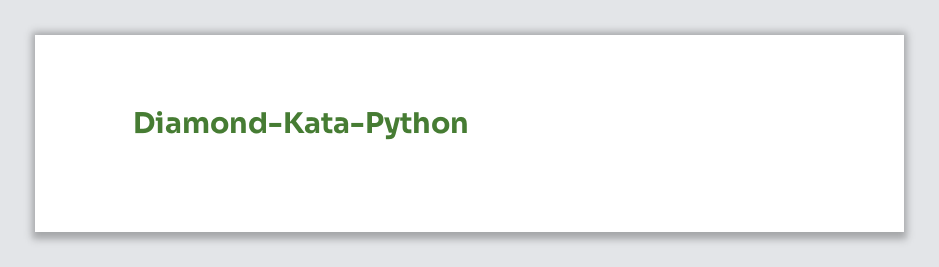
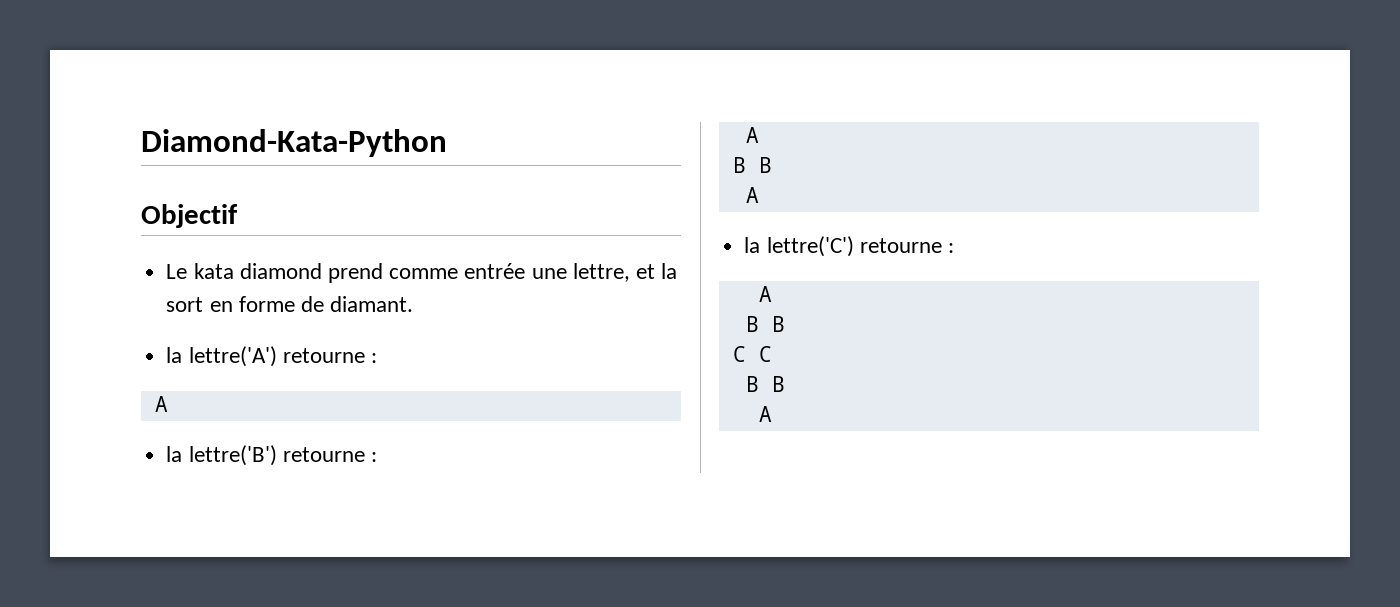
(469, 125) none -> [141,204,238,228] [166,263,678,283] [166,296,414,312] [166,346,377,367] [154,396,168,412] [166,445,377,466] [745,127,759,143] [732,157,772,173] [745,187,759,203] [744,236,954,257] [758,286,772,302] [745,316,785,332] [732,346,772,362] [745,376,785,392] [758,406,772,422] // Objectif // Le kata diamond prend comme entrée une lettre, et la sort en forme de diamant. // la lettre('A') retourne : // A // la lettre('B') retourne : // A // B B // A // la lettre('C') retourne : // A // B B // C C // B B // A

